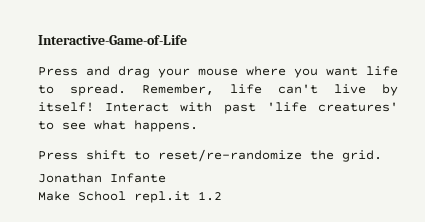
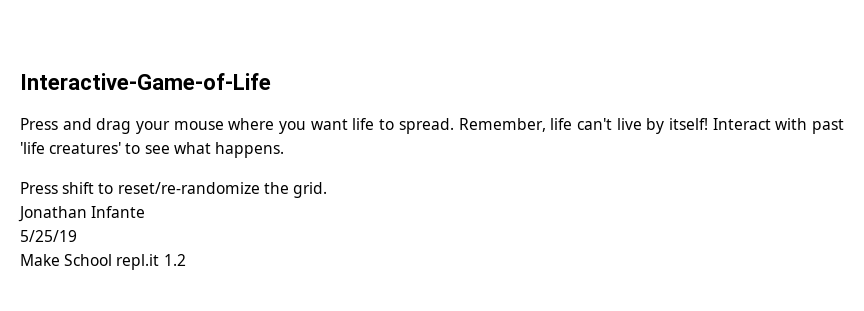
(166, 178) none -> [20,230,77,242] // 5/25/19

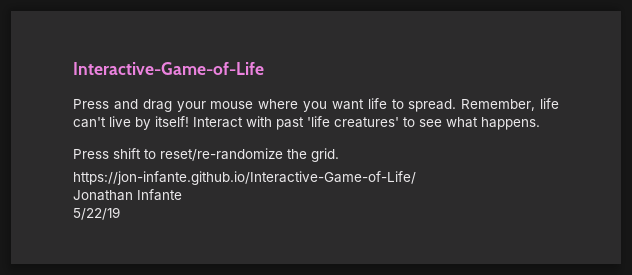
(327, 190) none -> [73,171,416,185] // https://jon-infante.github.io/Interactive-Game-of-Life/
[20,230,77,242] [20,254,186,270] 5/25/19 // Make School repl.it 1.2 -> [73,207,120,220] 5/22/19

